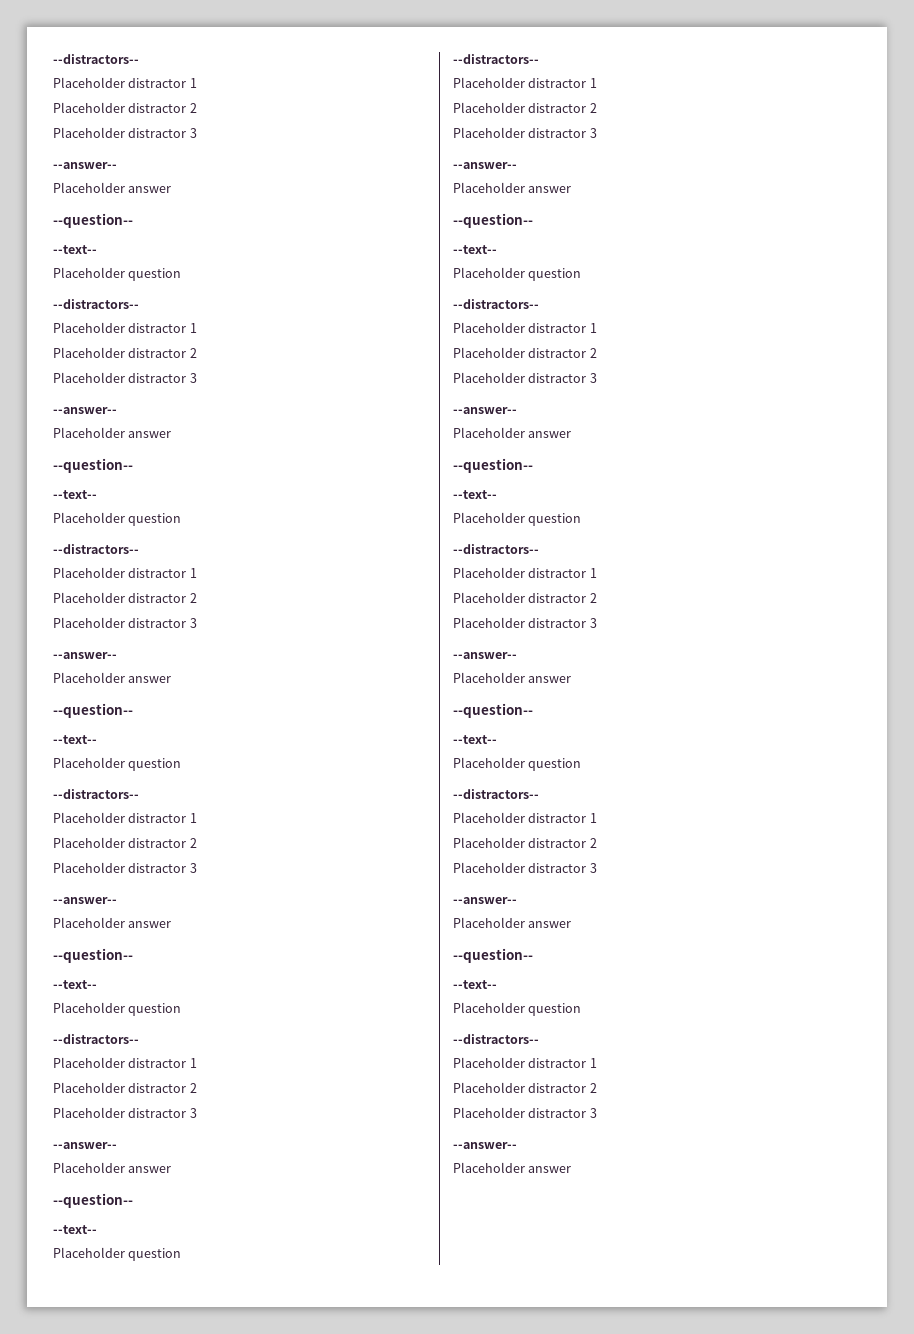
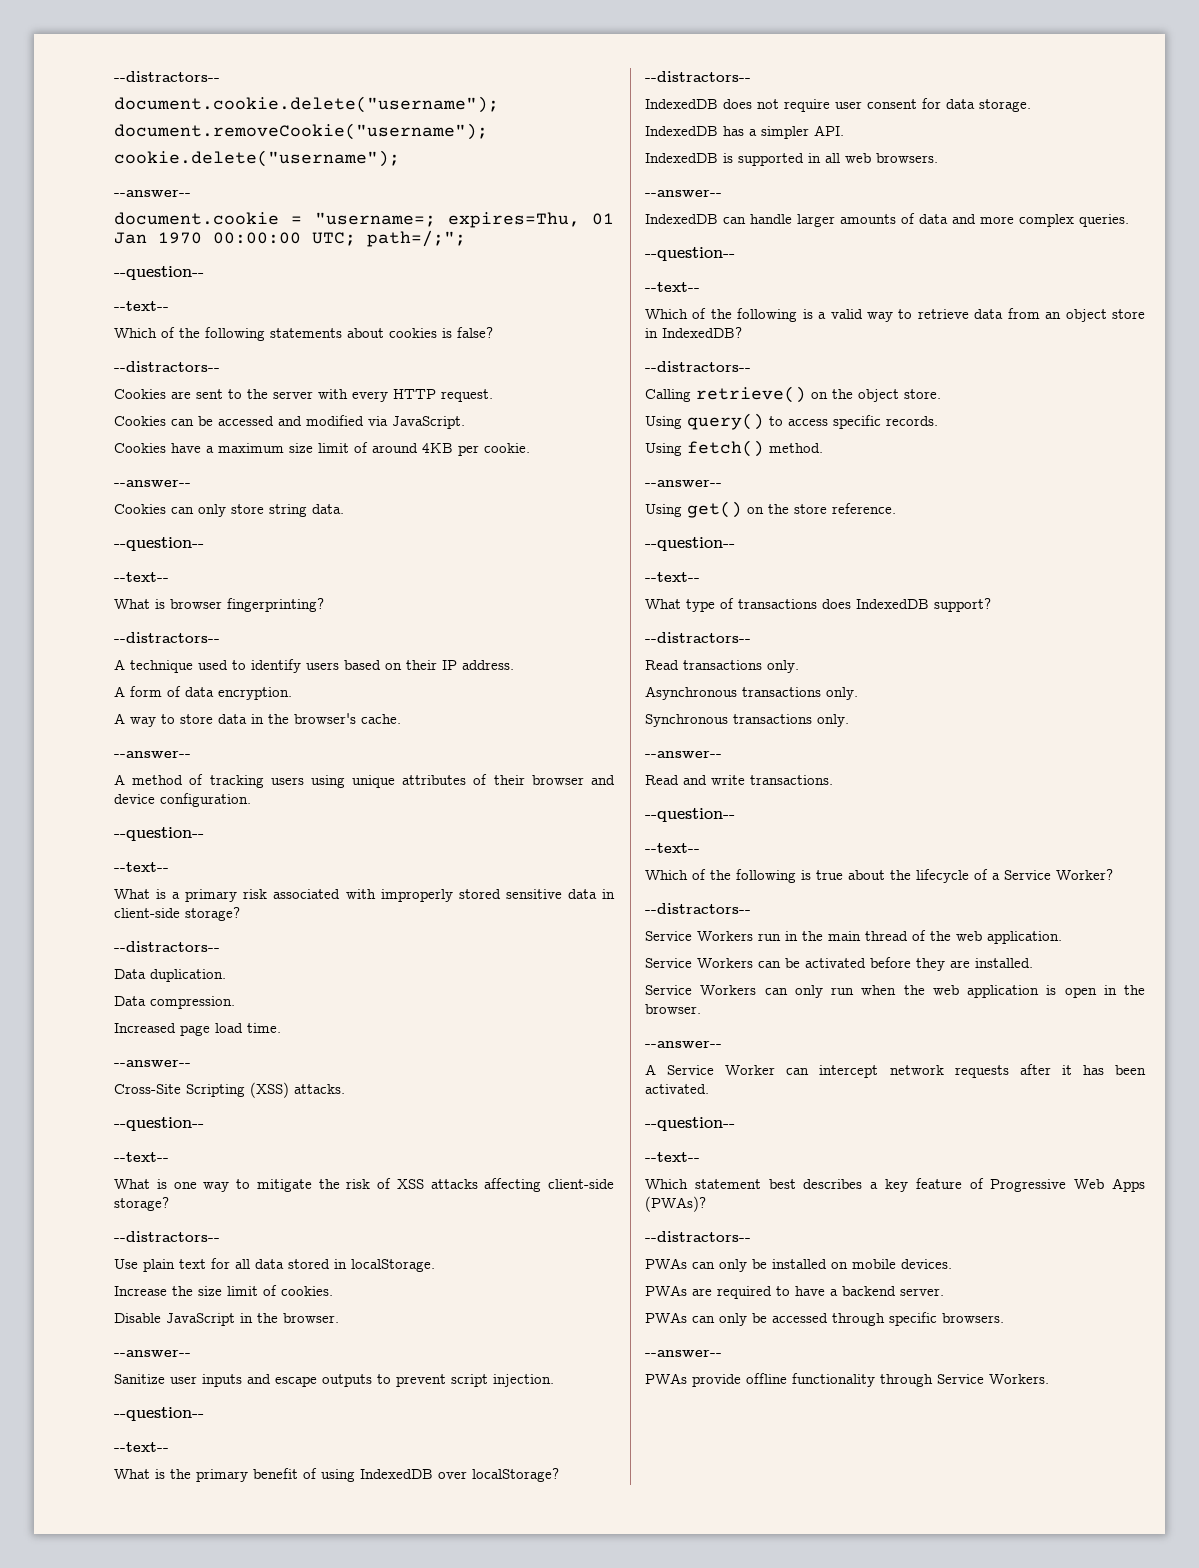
[53,54,139,64] [53,77,197,88] [53,102,197,113] [53,127,197,138] [53,162,117,169] [53,182,172,193] [53,213,133,228] [53,245,97,254] [53,267,182,281] [53,299,139,309] [53,322,197,333] [53,347,197,358] [53,372,197,383] [53,407,117,414] [53,427,172,438] [53,458,133,473] [53,490,97,499] [53,512,182,526] [53,544,139,554] [53,567,197,578] [53,592,197,603] [53,617,197,628] [53,652,117,659] [53,672,172,683] [53,703,133,718] [53,735,97,744] [53,757,182,771] [53,789,139,799] [53,812,197,823] [53,837,197,848] [53,862,197,873] [53,897,117,904] [53,917,172,928] [53,948,133,963] [53,980,97,989] [53,1002,182,1016] [53,1034,139,1044] [53,1057,197,1068] [53,1082,197,1093] [53,1107,197,1118] [53,1142,117,1149] [53,1162,172,1173] [53,1193,133,1208] [53,1225,97,1234] [53,1247,182,1261] [453,54,539,64] [453,77,597,88] [453,102,597,113] [453,127,597,138] [453,162,517,169] [453,182,572,193] [453,213,533,228] [453,245,497,254] [453,267,582,281] [453,299,539,309] [453,322,597,333] [453,347,597,358] [453,372,597,383] [453,407,517,414] [453,427,572,438] [453,458,533,473] [453,490,497,499] [453,512,582,526] [453,544,539,554] [453,567,597,578] [453,592,597,603] [453,617,597,628] [453,652,517,659] [453,672,572,683] [453,703,533,718] [453,735,497,744] [453,757,582,771] [453,789,539,799] [453,812,597,823] [453,837,597,848] [453,862,597,873] [453,897,517,904] [453,917,572,928] [453,948,533,963] [453,980,497,989] [453,1002,582,1016] [453,1034,539,1044] [453,1057,597,1068] [453,1082,597,1093] [453,1107,597,1118] [453,1142,517,1149] [453,1162,572,1173] --distractors-- // Placeholder distractor 1 // Placeholder distractor 2 // Placeholder distractor 3 // --answer-- // Placeholder answer // --question-- // --text-- // Placeholder question // --distractors-- // Placeholder distractor 1 // Placeholder distractor 2 // Placeholder distractor 3 // --answer-- // Placeholder answer // --question-- // --text-- // Placeholder question // --distractors-- // Placeholder distractor 1 // Placeholder distractor 2 // Placeholder distractor 3 // --answer-- // Placeholder answer // --question-- // --text-- // Placeholder question // --distractors-- // Placeholder distractor 1 // Placeholder distractor 2 // Placeholder distractor 3 // --answer-- // Placeholder answer // --question-- // --text-- // Placeholder question // --distractors-- // Placeholder distractor 1 // Placeholder distractor 2 // Placeholder distractor 3 // --answer-- // Placeholder answer // --question-- // --text-- // Placeholder question // --distractors-- // Placeholder distractor 1 // Placeholder distractor 2 // Placeholder distractor 3 // --answer-- // Placeholder answer // --question-- // --text-- // Placeholder question // --distractors-- // Placeholder distractor 1 // Placeholder distractor 2 // Placeholder distractor 3 // --answer-- // Placeholder answer // --question-- // --text-- // Placeholder question // --distractors-- // Placeholder distractor 1 // Placeholder distractor 2 // Placeholder distractor 3 // --answer-- // Placeholder answer // --question-- // --text-- // Placeholder question // --distractors-- // Placeholder distractor 1 // Placeholder distractor 2 // Placeholder distractor 3 // --answer-- // Placeholder answer // --question-- // --text-- // Placeholder question // --distractors-- // Placeholder distractor 1 // Placeholder distractor 2 // Placeholder distractor 3 // --answer-- // Placeholder answer -> [114,71,220,82] [114,96,499,113] [114,123,488,140] [114,150,400,167] [114,190,191,197] [114,212,614,228] [114,230,466,247] [114,266,204,280] [114,301,169,311] [114,327,493,341] [114,361,220,372] [114,389,493,402] [114,415,465,429] [114,442,530,456] [114,480,191,487] [114,504,344,517] [114,537,204,551] [114,572,169,582] [114,598,324,612] [114,632,220,643] [114,659,514,673] [114,686,292,700] [114,713,401,727] [114,751,191,758] [114,774,615,788] [114,793,251,807] [114,827,204,841] [114,862,169,872] [114,889,615,902] [114,907,240,921] [114,941,220,952] [114,969,226,982] [114,996,235,1009] [114,1023,281,1036] [114,1060,191,1067] [114,1082,345,1098] [114,1117,204,1131] [114,1152,169,1162] [114,1178,614,1192] [114,1197,169,1211] [114,1231,220,1242] [114,1258,435,1272] [114,1285,333,1296] [114,1313,339,1326] [114,1350,191,1357] [114,1374,554,1387] [114,1407,204,1421] [114,1442,169,1452] [114,1468,559,1482] [645,71,751,82] [645,98,1031,112] [645,125,844,139] [645,153,938,166] [645,190,722,197] [645,213,1129,227] [645,247,735,261] [645,282,700,292] [645,308,1145,322] [645,327,742,338] [645,361,751,372] [645,386,941,403] [645,413,938,430] [645,440,823,457] [645,480,722,487] [645,501,896,518] [645,537,735,551] [645,572,700,582] [645,598,991,612] [645,632,751,643] [645,660,799,673] [645,686,858,700] [645,714,849,727] [645,751,722,758] [645,775,833,785] [645,808,735,822] [645,843,700,853] [645,869,1113,883] [645,903,751,914] [645,930,1062,944] [645,957,1033,971] [645,985,1145,998] [645,1004,701,1014] [645,1041,722,1048] [645,1064,1146,1078] [645,1084,709,1094] [645,1117,735,1131] [645,1152,700,1162] [645,1178,1145,1192] [645,1196,706,1212] [645,1231,751,1242] [645,1258,952,1272] [645,1285,944,1299] [645,1312,1004,1326] [645,1350,722,1357] [645,1373,1049,1387] --distractors-- // document.cookie.delete("username"); // document.removeCookie("username"); // cookie.delete("username"); // --answer-- // document.cookie = "username=; expires=Thu, 01 Jan 1970 00:00:00 UTC; path=/;"; // --question-- // --text-- // Which of the following statements about cookies is false? // --distractors-- // Cookies are sent to the server with every HTTP request. // Cookies can be accessed and modified via JavaScript. // Cookies have a maximum size limit of around 4KB per cookie. // --answer-- // Cookies can only store string data. // --question-- // --text-- // What is browser fingerprinting? // --distractors-- // A technique used to identify users based on their IP address. // A form of data encryption. // A way to store data in the browser's cache. // --answer-- // A method of tracking users using unique attributes of their browser and device configuration. // --question-- // --text-- // What is a primary risk associated with improperly stored sensitive data in client-side storage? // --distractors-- // Data duplication. // Data compression. // Increased page load time. // --answer-- // Cross-Site Scripting (XSS) attacks. // --question-- // --text-- // What is one way to mitigate the risk of XSS attacks affecting client-side storage? // --distractors-- // Use plain text for all data stored in localStorage. // Increase the size limit of cookies. // Disable JavaScript in the browser. // --answer-- // Sanitize user inputs and escape outputs to prevent script injection. // --question-- // --text-- // What is the primary benefit of using IndexedDB over localStorage? // --distractors-- // IndexedDB does not require user consent for data storage. // IndexedDB has a simpler API. // IndexedDB is supported in all web browsers. // --answer-- // IndexedDB can handle larger amounts of data and more complex queries. // --question-- // --text-- // Which of the following is a valid way to retrieve data from an object store in IndexedDB? // --distractors-- // Calling retrieve() on the object store. // Using query() to access specific records. // Using fetch() method. // --answer-- // Using get() on the store reference. // --question-- // --text-- // What type of transactions does IndexedDB support? // --distractors-- // Read transactions only. // Asynchronous transactions only. // Synchronous transactions only. // --answer-- // Read and write transactions. // --question-- // --text-- // Which of the following is true about the lifecycle of a Service Worker? // --distractors-- // Service Workers run in the main thread of the web application. // Service Workers can be activated before they are installed. // Service Workers can only run when the web application is open in the browser. // --answer-- // A Service Worker can intercept network requests after it has been activated. // --question-- // --text-- // Which statement best describes a key feature of Progressive Web Apps (PWAs)? // --distractors-- // PWAs can only be installed on mobile devices. // PWAs are required to have a backend server. // PWAs can only be accessed through specific browsers. // --answer-- // PWAs provide offline functionality through Service Workers.

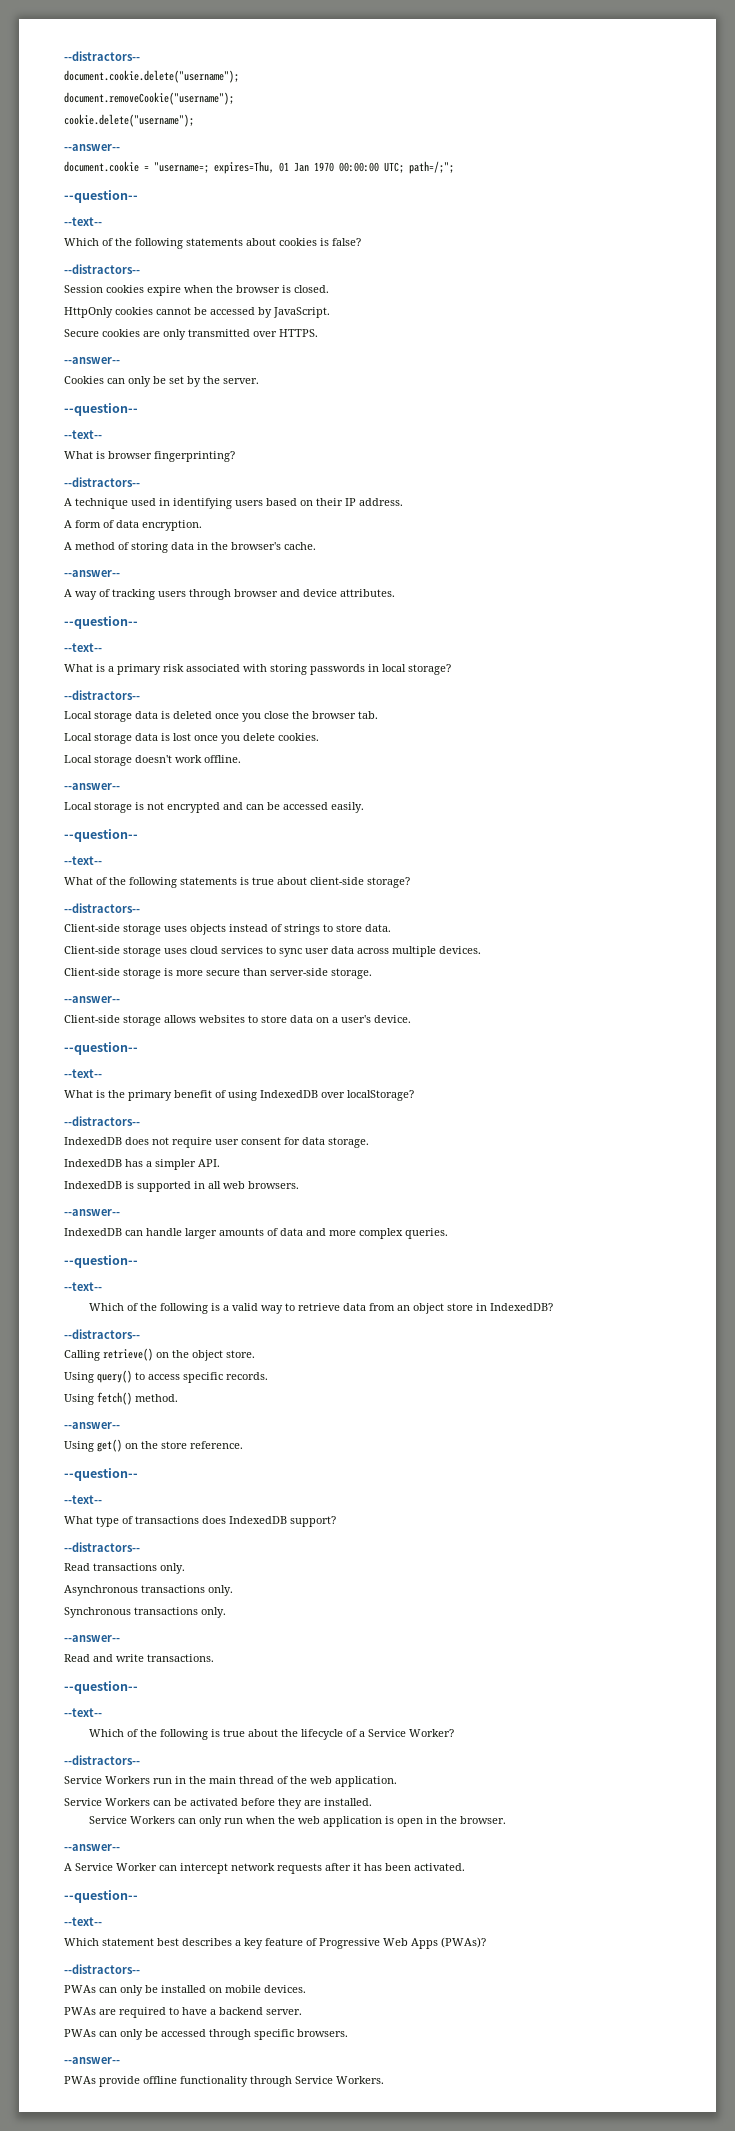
[114,389,493,402] [114,415,465,429] [114,442,530,456] Cookies are sent to the server with every HTTP request. // Cookies can be accessed and modified via JavaScript. // Cookies have a maximum size limit of around 4KB per cookie. -> [64,285,329,296] [64,307,330,318] [64,329,318,340] Session cookies expire when the browser is closed. // HttpOnly cookies cannot be accessed by JavaScript. // Secure cookies are only transmitted over HTTPS.
[231,504,344,517] store string data. -> [153,376,259,387] be set by the server.
[232,659,301,673] to identify -> [159,498,232,509] in identifying
[130,714,213,727] way to store -> [75,542,168,553] method of storing
[132,775,184,785] method -> [75,591,97,600] way
[310,774,525,788] using unique attributes of their -> [189,589,231,600] through
[160,793,251,807] configuration. -> [340,589,395,597] attributes.
[380,889,615,902] [114,907,240,921] [114,941,220,952] [114,969,226,982] [114,996,235,1009] [114,1023,281,1036] [114,1060,191,1067] [114,1082,345,1098] [114,1117,204,1131] [114,1152,169,1162] [114,1178,614,1192] [114,1197,169,1211] [114,1231,220,1242] [114,1258,435,1272] [114,1285,333,1296] [114,1313,339,1326] [114,1350,191,1357] [114,1374,554,1387] improperly stored sensitive data in client-side storage? // --distractors-- // Data duplication. // Data compression. // Increased page load time. // --answer-- // Cross-Site Scripting (XSS) attacks. // --question-- // --text-- // What is one way to mitigate the risk of XSS attacks affecting client-side storage? // --distractors-- // Use plain text for all data stored in localStorage. // Increase the size limit of cookies. // Disable JavaScript in the browser. // --answer-- // Sanitize user inputs and escape outputs to prevent script injection. -> [270,664,451,675] [64,690,140,700] [64,711,378,722] [64,733,319,744] [64,755,241,766] [64,783,120,790] [64,802,364,813] [64,829,138,842] [64,856,102,865] [64,877,410,888] [64,903,140,913] [64,924,391,935] [64,946,481,957] [64,968,372,979] [64,996,120,1003] [64,1015,411,1026] storing passwords in local storage? // --distractors-- // Local storage data is deleted once you close the browser tab. // Local storage data is lost once you delete cookies. // Local storage doesn't work offline. // --answer-- // Local storage is not encrypted and can be accessed easily. // --question-- // --text-- // What of the following statements is true about client-side storage? // --distractors-- // Client-side storage uses objects instead of strings to store data. // Client-side storage uses cloud services to sync user data across multiple devices. // Client-side storage is more secure than server-side storage. // --answer-- // Client-side storage allows websites to store data on a user's device.

